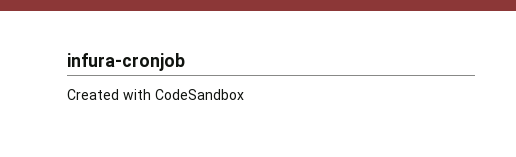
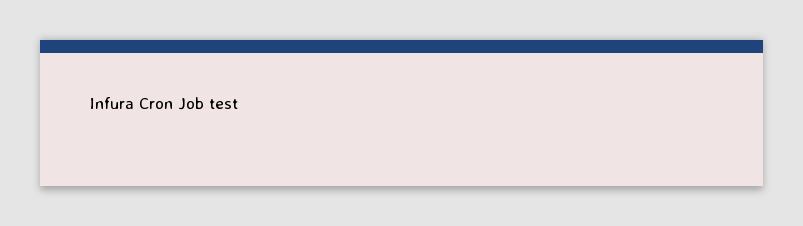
[67,53,185,71] [67,89,244,100] infura-cronjob // Created with CodeSandbox -> [90,97,238,110] Infura Cron Job test

